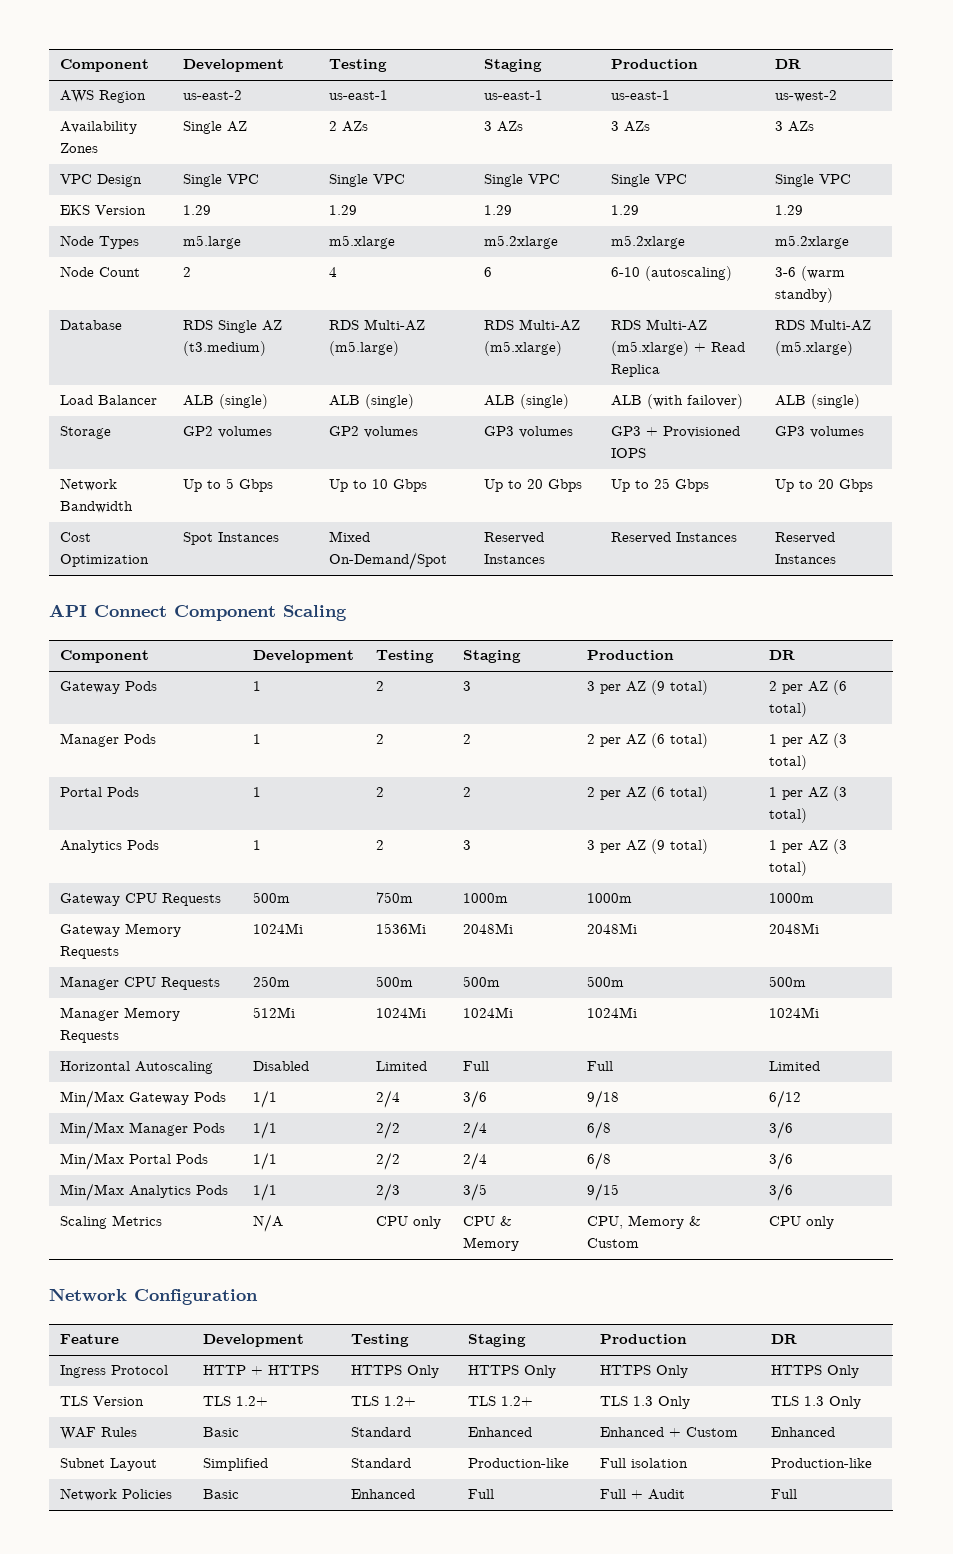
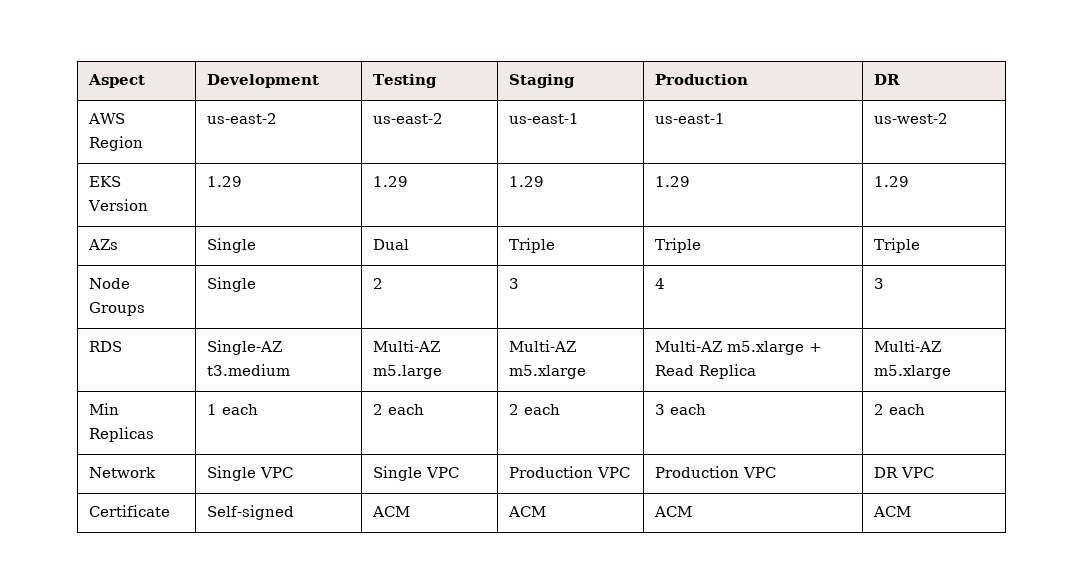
[59,59,149,72] Component -> [88,74,146,88] Aspect
[328,90,388,100] us-east-1 -> [373,113,444,124] us-east-2
[59,121,137,134] [59,143,98,153] [182,121,247,134] [328,121,368,132] [483,121,523,132] [610,121,650,132] [774,121,814,132] [59,174,142,187] [182,174,259,187] [328,174,405,187] [483,174,560,187] [610,174,687,187] [774,174,851,187] // Availability Zones | Single AZ | 2 AZs | 3 AZs | 3 AZs | 3 AZs // VPC Design | Single VPC | Single VPC | Single VPC | Single VPC | Single VPC -> (949, 118) none
[59,235,139,249] [182,235,241,249] [328,235,395,249] [483,235,558,249] [610,235,685,249] [774,235,849,249] [59,266,140,277] [182,267,191,277] [328,267,337,277] [483,267,492,277] [610,266,732,281] [774,266,845,281] [774,288,833,303] [59,320,122,330] [182,320,282,333] [182,341,266,356] [328,319,425,331] [328,341,399,356] [483,319,580,331] [483,341,562,356] [610,319,707,331] [610,341,745,356] [610,364,660,377] [774,319,871,331] [774,341,853,356] [59,395,157,405] [182,394,268,409] [328,394,414,409] [483,394,569,409] [610,394,743,409] [774,394,860,409] [59,426,111,439] [182,426,272,438] [328,426,418,438] [483,426,573,438] [610,426,740,438] [610,448,646,458] [774,426,864,438] [59,478,117,491] [59,501,133,513] [182,478,273,492] [328,479,427,492] [483,479,582,492] [610,478,709,492] [774,479,873,492] [59,532,91,542] [59,554,149,567] [182,532,279,545] [328,531,370,542] [328,552,447,570] [483,532,544,544] [483,554,545,564] [610,532,737,544] [774,532,835,544] [774,554,836,564] [49,604,347,621] [59,650,149,663] [252,650,354,663] [375,650,434,663] [462,650,521,663] [586,650,674,660] [768,650,795,660] [59,681,157,694] [252,681,261,691] [375,681,384,691] [462,681,471,691] [586,680,708,695] [768,680,847,695] [768,702,807,717] [59,733,156,747] [252,734,261,744] [375,734,384,744] [462,734,471,744] [586,733,708,748] [768,733,847,748] [768,755,807,770] [59,787,139,797] [252,787,261,797] [375,787,384,797] [462,787,471,797] [586,786,708,801] [768,786,847,801] [768,808,807,823] [59,840,159,853] [252,840,261,850] [375,840,384,850] [462,840,471,850] [586,839,708,854] [768,839,847,854] [768,861,807,876] [59,893,221,906] [252,892,290,903] [375,892,413,903] [462,893,508,903] [586,893,632,903] [768,893,814,903] [59,923,181,937] [59,946,119,959] [252,923,303,934] [375,923,426,934] [462,923,513,934] [586,923,637,934] [768,923,819,934] [59,976,220,990] [252,976,290,987] [375,976,413,987] [462,976,500,987] [586,976,624,987] [768,976,806,987] [59,1007,180,1021] [59,1030,119,1043] [252,1007,295,1018] [375,1007,426,1018] [462,1007,513,1018] [586,1007,637,1018] [768,1007,819,1018] [59,1061,213,1074] [252,1061,309,1071] [375,1061,427,1071] [462,1061,489,1071] [586,1061,613,1071] [768,1061,820,1071] [59,1090,226,1108] [252,1090,277,1108] [375,1090,400,1108] [462,1090,487,1108] [586,1090,619,1108] [768,1090,801,1108] [59,1121,225,1139] [252,1121,277,1139] [375,1121,400,1139] [462,1121,487,1139] [586,1121,611,1139] [768,1121,793,1139] [59,1152,208,1170] [252,1152,277,1170] [375,1152,400,1170] [462,1152,487,1170] [586,1152,611,1170] [768,1152,793,1170] [59,1183,228,1201] [252,1183,277,1201] [375,1183,400,1201] [462,1183,487,1201] [586,1183,619,1201] [768,1183,793,1201] [59,1215,162,1229] [252,1214,283,1232] [375,1216,441,1229] [462,1216,512,1226] [462,1237,519,1251] [586,1215,701,1229] [586,1238,639,1248] [768,1216,834,1229] [49,1288,258,1305] [59,1334,119,1344] [202,1334,304,1347] [350,1334,409,1347] [467,1334,526,1347] [599,1334,687,1344] [770,1334,797,1344] [59,1365,168,1378] [202,1365,319,1375] [350,1365,439,1378] [467,1365,556,1378] [599,1365,688,1378] [770,1365,859,1378] [59,1396,144,1406] [202,1396,268,1406] [350,1396,416,1406] [467,1396,533,1406] [599,1396,690,1409] [770,1396,861,1409] [59,1427,137,1440] [202,1427,239,1437] [350,1427,411,1437] [467,1427,532,1437] [599,1427,738,1437] [770,1427,835,1437] [59,1458,157,1471] [202,1458,268,1471] [350,1458,411,1468] [467,1458,569,1468] [599,1458,688,1468] [770,1458,872,1468] [59,1488,172,1501] [202,1489,239,1499] [350,1489,415,1499] [467,1489,494,1499] [599,1489,685,1500] [770,1489,797,1499] Node Types | m5.large | m5.xlarge | m5.2xlarge | m5.2xlarge | m5.2xlarge // Node Count | 2 | 4 | 6 | 6-10 (autoscaling) | 3-6 (warm standby) // Database | RDS Single AZ (t3.medium) | RDS Multi-AZ (m5.large) | RDS Multi-AZ (m5.xlarge) | RDS Multi-AZ (m5.xlarge) + Read Replica | RDS Multi-AZ (m5.xlarge) // Load Balancer | ALB (single) | ALB (single) | ALB (single) | ALB (with failover) | ALB (single) // Storage | GP2 volumes | GP2 volumes | GP3 volumes | GP3 + Provisioned IOPS | GP3 volumes // Network Bandwidth | Up to 5 Gbps | Up to 10 Gbps | Up to 20 Gbps | Up to 25 Gbps | Up to 20 Gbps // Cost Optimization | Spot Instances | Mixed On-Demand/Spot | Reserved Instances | Reserved Instances | Reserved Instances // API Connect Component Scaling // Component | Development | Testing | Staging | Production | DR // Gateway Pods | 1 | 2 | 3 | 3 per AZ (9 total) | 2 per AZ (6 total) // Manager Pods | 1 | 2 | 2 | 2 per AZ (6 total) | 1 per AZ (3 total) // Portal Pods | 1 | 2 | 2 | 2 per AZ (6 total) | 1 per AZ (3 total) // Analytics Pods | 1 | 2 | 3 | 3 per AZ (9 total) | 1 per AZ (3 total) // Gateway CPU Requests | 500m | 750m | 1000m | 1000m | 1000m // Gateway Memory Requests | 1024Mi | 1536Mi | 2048Mi | 2048Mi | 2048Mi // Manager CPU Requests | 250m | 500m | 500m | 500m | 500m // Manager Memory Requests | 512Mi | 1024Mi | 1024Mi | 1024Mi | 1024Mi // Horizontal Autoscaling | Disabled | Limited | Full | Full | Limited // Min/Max Gateway Pods | 1/1 | 2/4 | 3/6 | 9/18 | 6/12 // Min/Max Manager Pods | 1/1 | 2/2 | 2/4 | 6/8 | 3/6 // Min/Max Portal Pods | 1/1 | 2/2 | 2/4 | 6/8 | 3/6 // Min/Max Analytics Pods | 1/1 | 2/3 | 3/5 | 9/15 | 3/6 // Scaling Metrics | N/A | CPU only | CPU & Memory | CPU, Memory & Custom | CPU only // Network Configuration // Feature | Development | Testing | Staging | Production | DR // Ingress Protocol | HTTP + HTTPS | HTTPS Only | HTTPS Only | HTTPS Only | HTTPS Only // TLS Version | TLS 1.2+ | TLS 1.2+ | TLS 1.2+ | TLS 1.3 Only | TLS 1.3 Only // WAF Rules | Basic | Standard | Enhanced | Enhanced + Custom | Enhanced // Subnet Layout | Simplified | Standard | Production-like | Full isolation | Production-like // Network Policies | Basic | Enhanced | Full | Full + Audit | Full -> [88,239,119,250] [207,238,257,253] [373,239,410,250] [509,238,556,253] [655,238,702,253] [874,238,921,253] [89,278,131,289] [89,302,146,316] [207,277,257,292] [373,278,384,289] [509,278,520,289] [655,278,666,289] [874,278,885,289] [89,341,123,352] [207,340,283,355] [207,364,291,376] [373,340,441,352] [373,365,443,379] [509,340,577,352] [509,365,587,379] [655,340,823,355] [655,364,757,379] [874,340,942,352] [874,365,952,379] [89,403,120,415] [89,427,155,442] [207,404,259,415] [373,404,425,415] [509,404,561,415] [655,404,707,415] [874,404,926,415] [89,467,157,478] [207,466,294,481] [373,466,460,481] [509,466,631,478] [655,466,777,478] [874,467,935,478] [89,505,171,517] [207,505,295,520] [372,506,411,517] [508,506,547,517] [654,506,693,517] [873,506,912,517] AZs | Single | Dual | Triple | Triple | Triple // Node Groups | Single | 2 | 3 | 4 | 3 // RDS | Single-AZ t3.medium | Multi-AZ m5.large | Multi-AZ m5.xlarge | Multi-AZ m5.xlarge + Read Replica | Multi-AZ m5.xlarge // Min Replicas | 1 each | 2 each | 2 each | 3 each | 2 each // Network | Single VPC | Single VPC | Production VPC | Production VPC | DR VPC // Certificate | Self-signed | ACM | ACM | ACM | ACM

